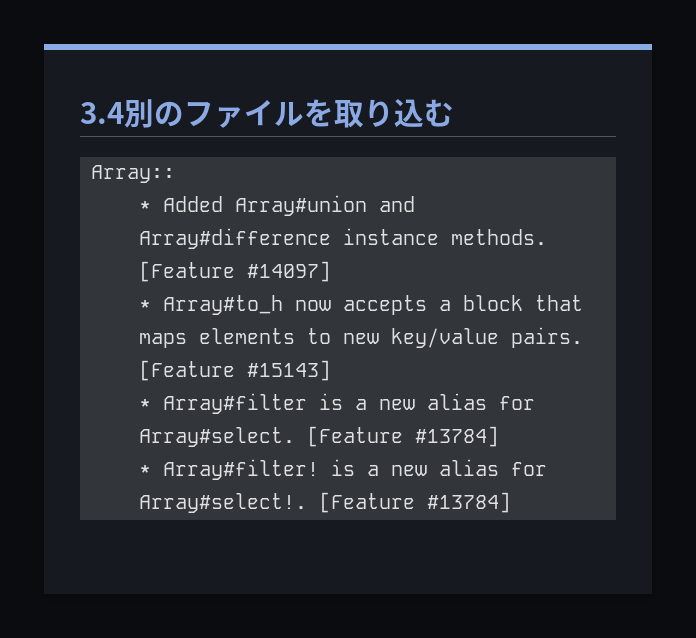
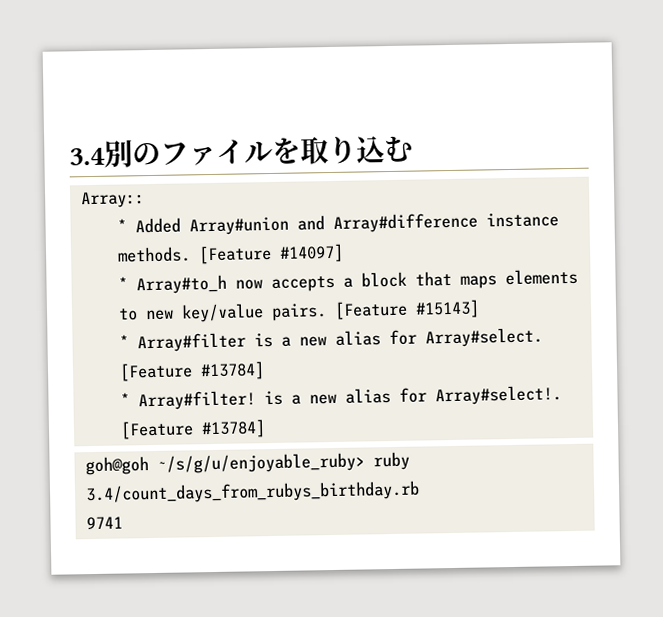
(512, 502) none -> [84,451,410,476] [84,480,420,505] [85,516,123,530] // goh@goh ~/s/g/u/enjoyable_ruby> ruby 3.4/count_days_from_rubys_birthday.rb // 9741

